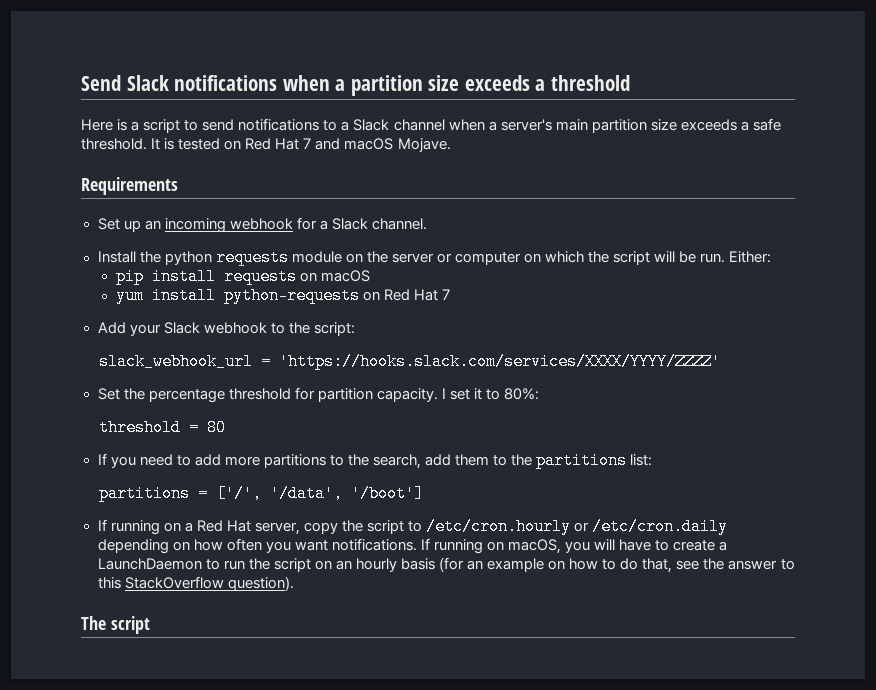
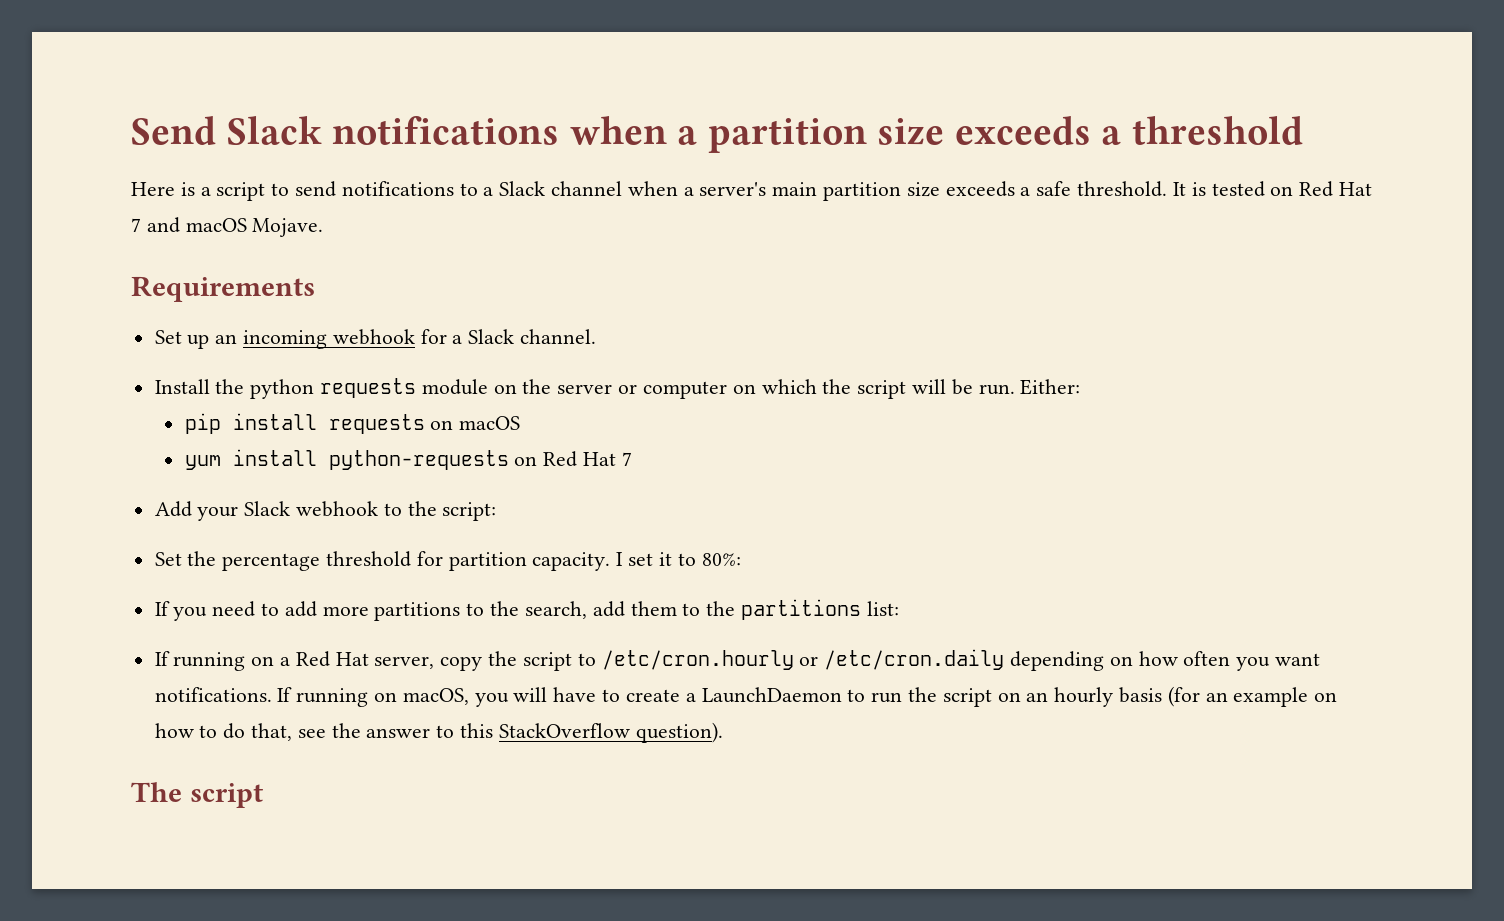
[99,353,722,370] // slack_webhook_url = 'https://hooks.slack.com/services/XXXX/YYYY/ZZZZ' -> (497, 511) none
[99,419,227,436] // threshold = 80 -> (741, 559) none
[99,485,425,502] // partitions = ['/', '/data', '/boot'] -> (899, 608) none

